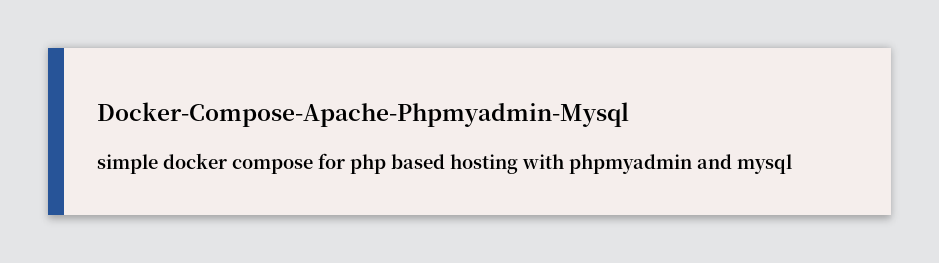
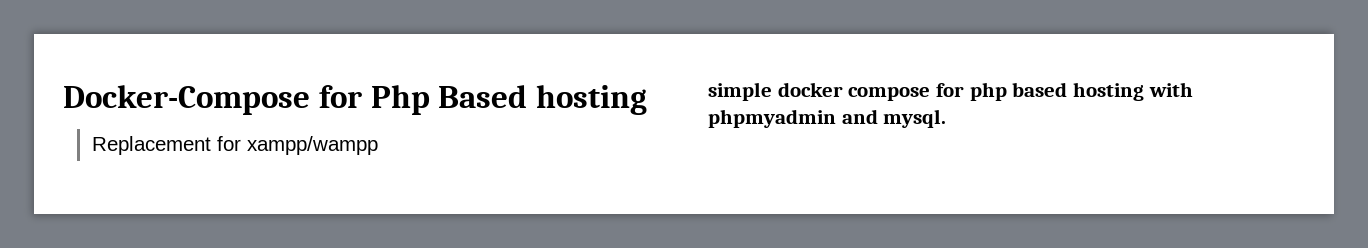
[97,102,629,127] Docker-Compose-Apache-Phpmyadmin-Mysql -> [63,85,648,115] [91,136,378,155] Docker-Compose for Php Based hosting // Replacement for xampp/wampp
[737,154,792,174] mysql -> [883,109,947,128] mysql.

